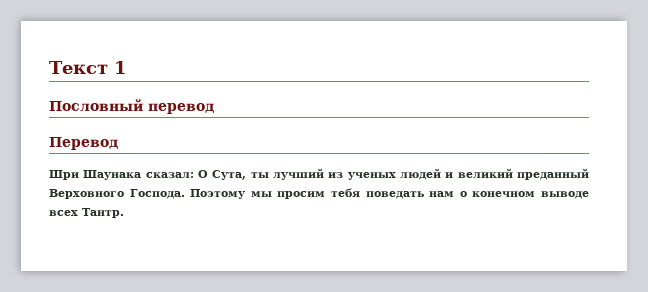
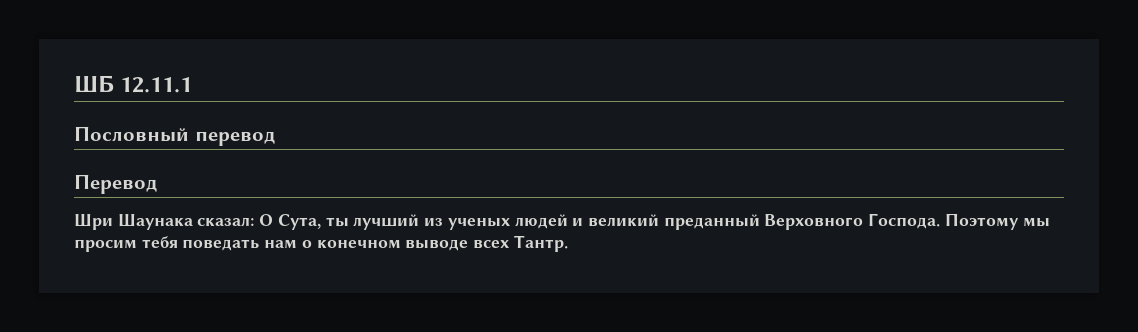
[49,61,127,74] Текст 1 -> [74,75,193,93] ШБ 12.11.1

